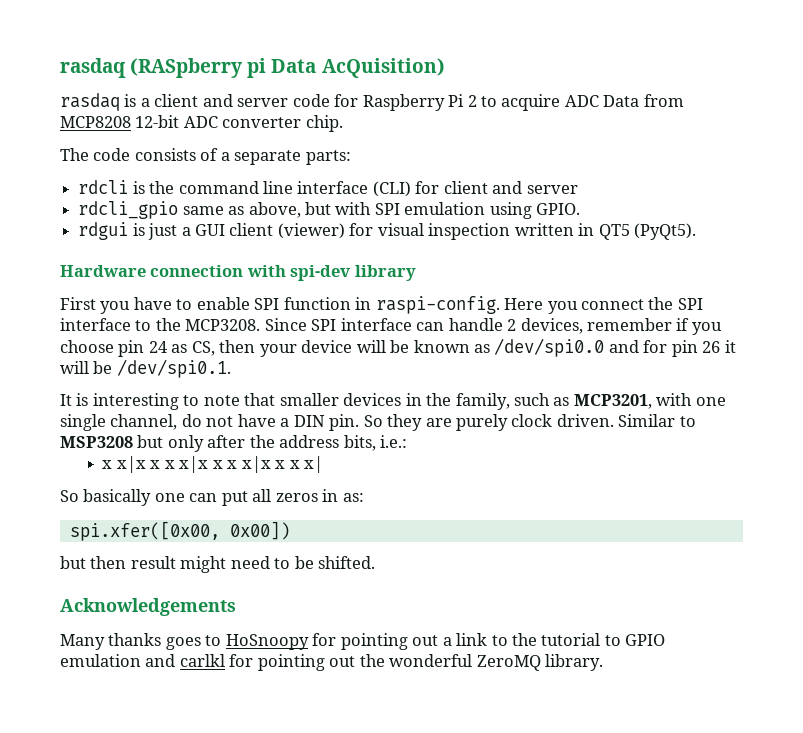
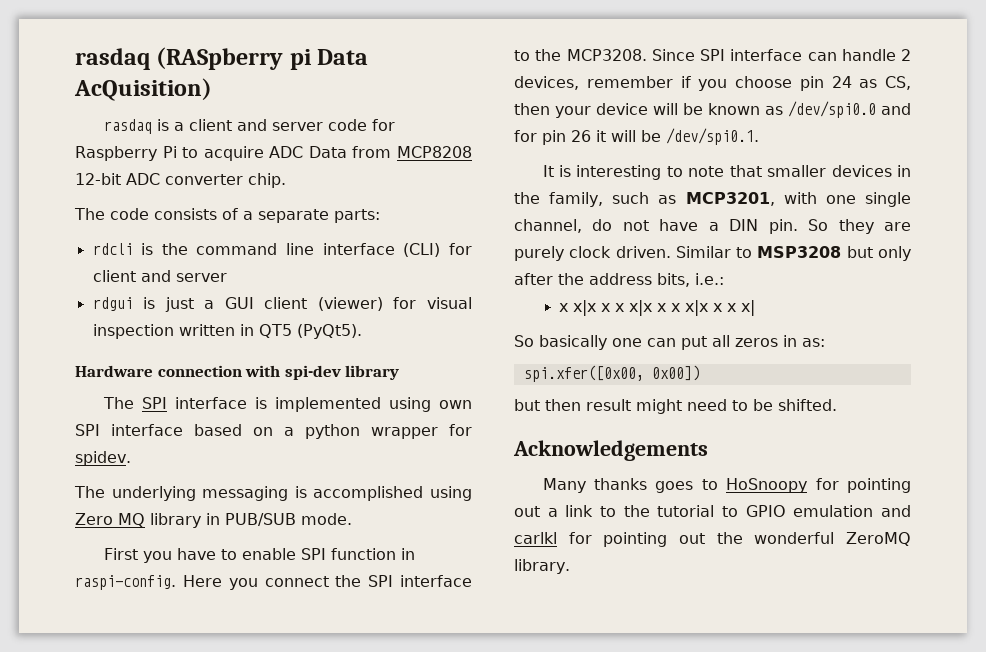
[467,95,477,107] 2 -> (177, 152) none
[78,201,581,219] // rdcli_gpio same as above, but with SPI emulation using GPIO. -> (227, 277) none
(416, 273) none -> [102,397,472,412] [75,424,472,439] [75,451,131,466] [74,486,472,501] [75,513,352,528] // The SPI interface is implemented using own SPI interface based on a python wrapper for spidev. // The underlying messaging is accomplished using Zero MQ library in PUB/SUB mode.

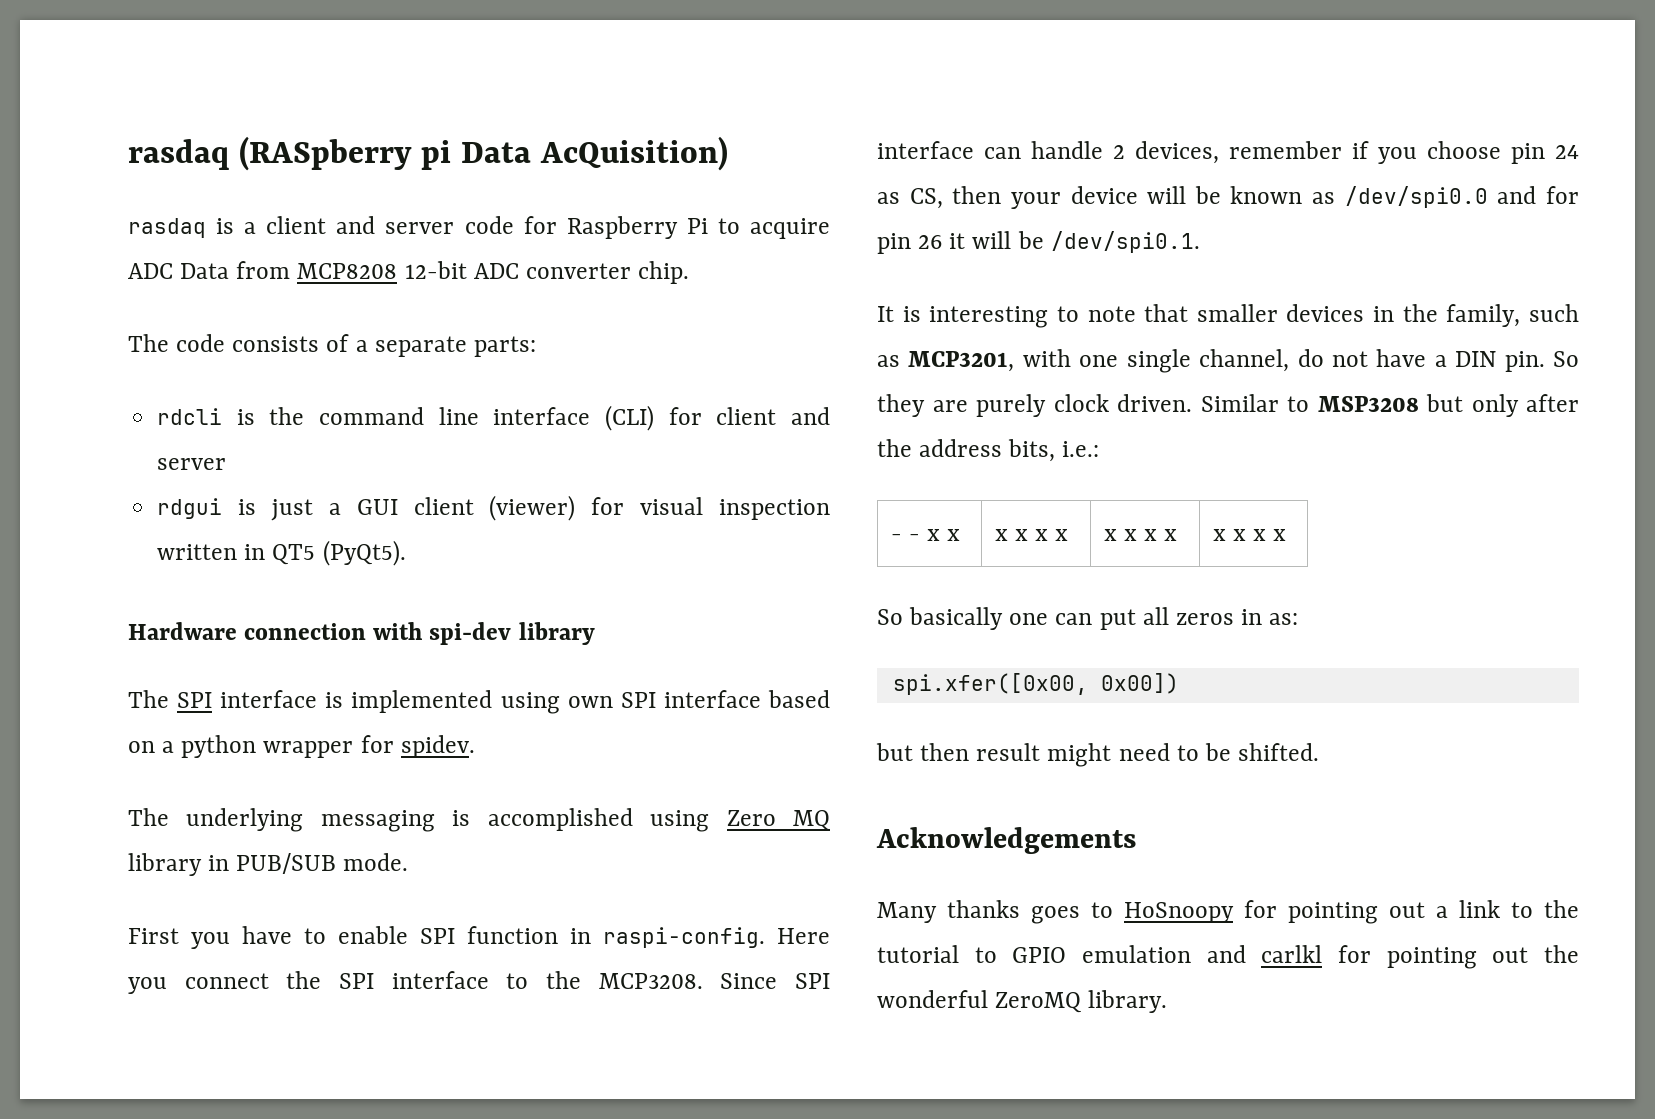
[559,300,756,316] // x x|x x x x|x x x x|x x x x| -> [890,529,961,541] [994,529,1069,541] [1103,529,1178,541] [1212,529,1287,541] // - - x x | x x x x | x x x x | x x x x

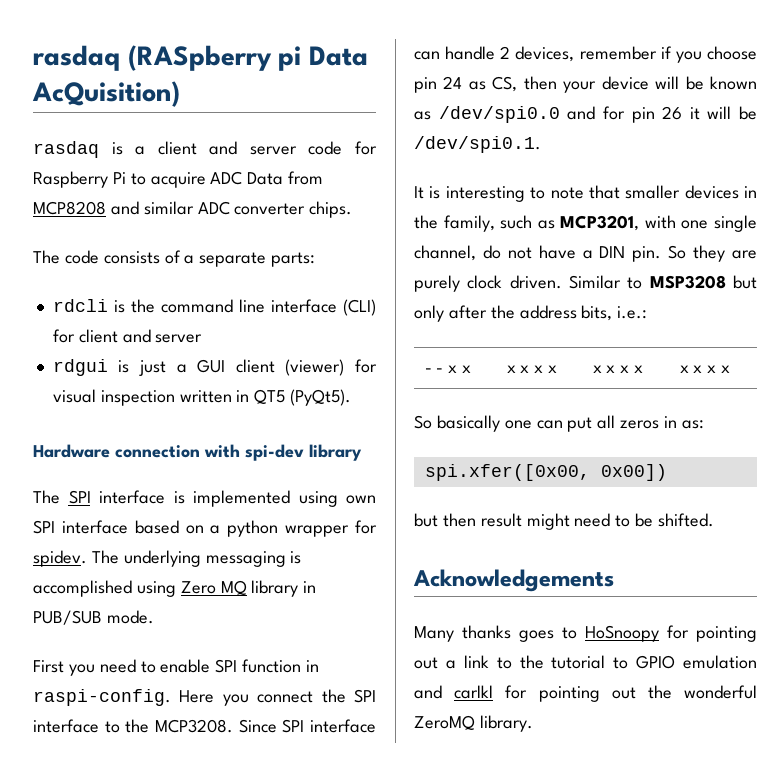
[404,261,467,279] 12-bit -> [110,201,194,215] and similar
[638,261,690,284] chip. -> [309,201,353,218] chips.
(475, 746) // -> (87, 558) none
[242,926,292,944] have -> [99,659,136,673] need

